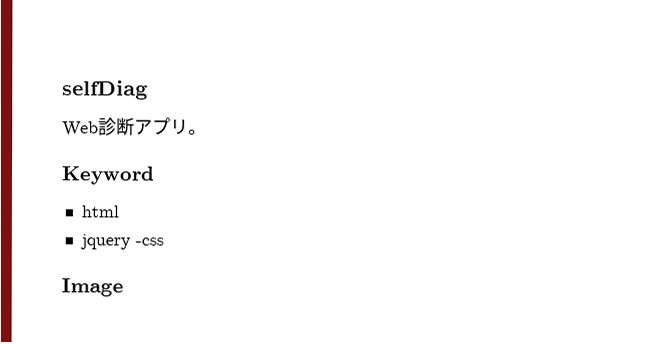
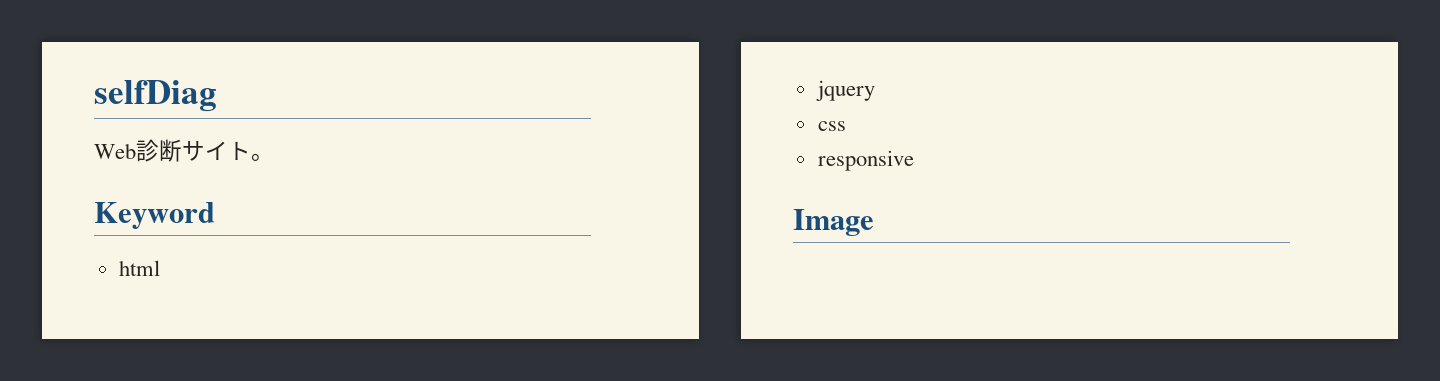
[134,117,189,135] アプリ -> [182,140,251,161] サイト
[134,237,164,246] -css -> [817,121,846,131] [817,150,914,171] // css // responsive

